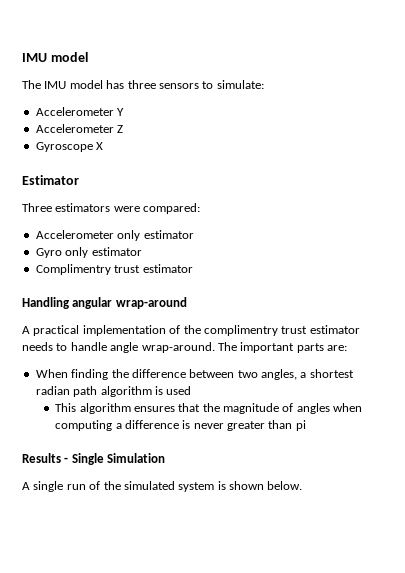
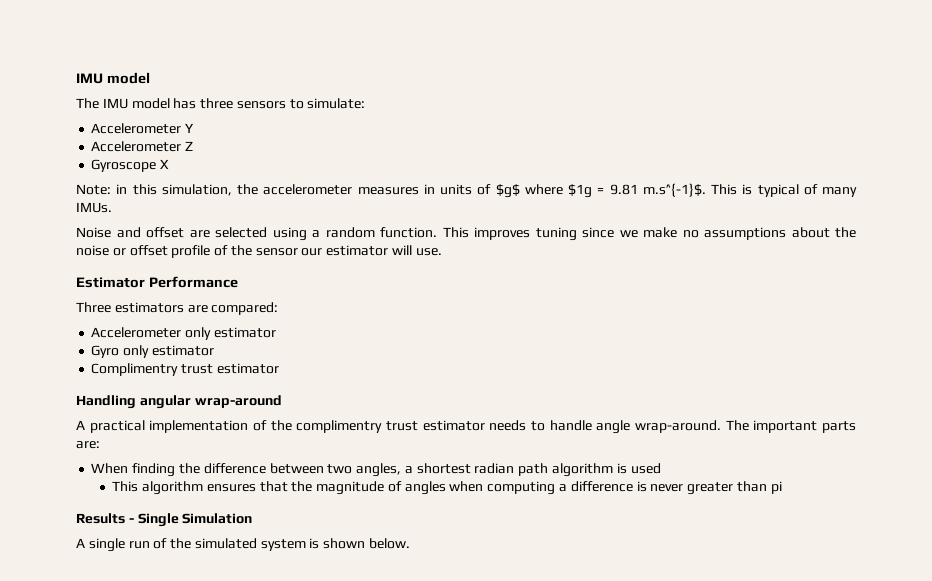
(104, 146) none -> [76,183,857,198] [76,202,112,213] [76,227,856,241] [76,245,442,258] // Note: in this simulation, the accelerometer measures in units of $g$ where $1g = 9.81 m.s^{-1}$. This is typical of many IMUs. // Noise and offset are selected using a random function. This improves tuning since we make no assumptions about the noise or offset profile of the sensor our estimator will use.
(79, 180) none -> [148,276,238,288] Performance
[113,206,140,212] were -> [187,305,208,313] are

